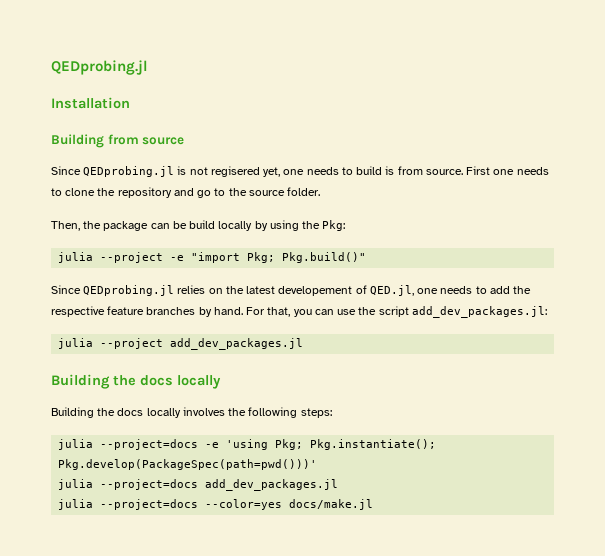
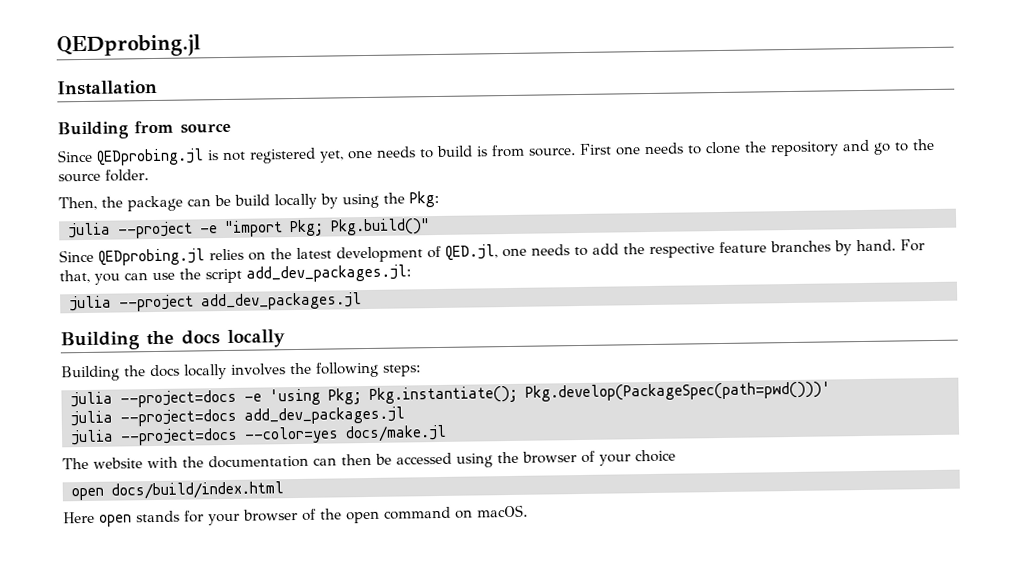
[210,166,260,177] regisered -> [249,147,316,164] registered
[278,286,353,296] developement -> [336,246,423,263] development
(374, 504) none -> [62,449,676,470] [71,481,284,501] [63,504,528,527] // The website with the documentation can then be accessed using the browser of your choice // open docs/build/index.html // Here open stands for your browser of the open command on macOS.

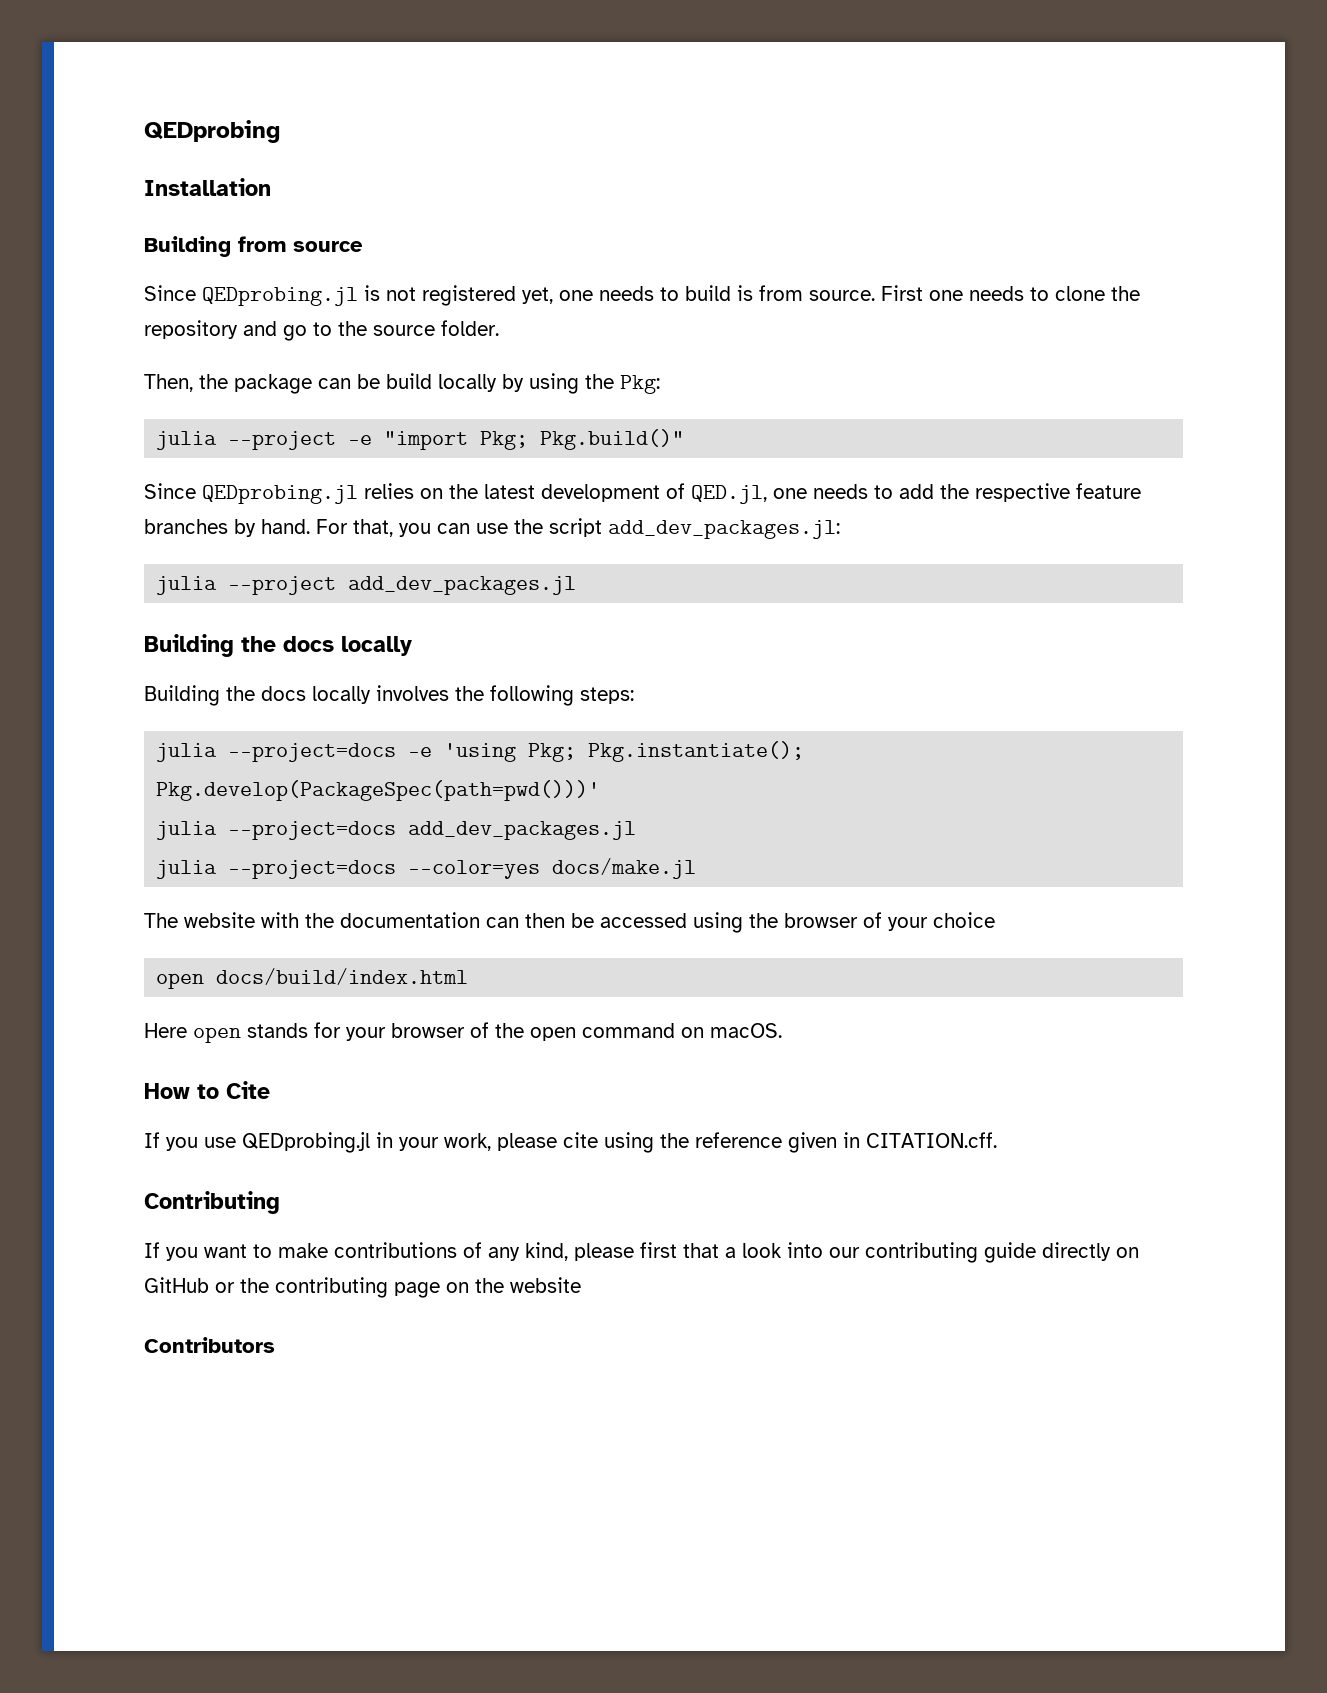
[56,34,201,58] QEDprobing.jl -> [144,120,280,143] QEDprobing
(528, 511) none -> [144,1081,270,1099] [144,1132,997,1153] [144,1191,280,1214] [144,1242,1139,1263] [144,1277,581,1298] [144,1337,275,1353] // How to Cite // If you use QEDprobing.jl in your work, please cite using the reference given in CITATION.cff. // Contributing // If you want to make contributions of any kind, please first that a look into our contributing guide directly on GitHub or the contributing page on the website // Contributors

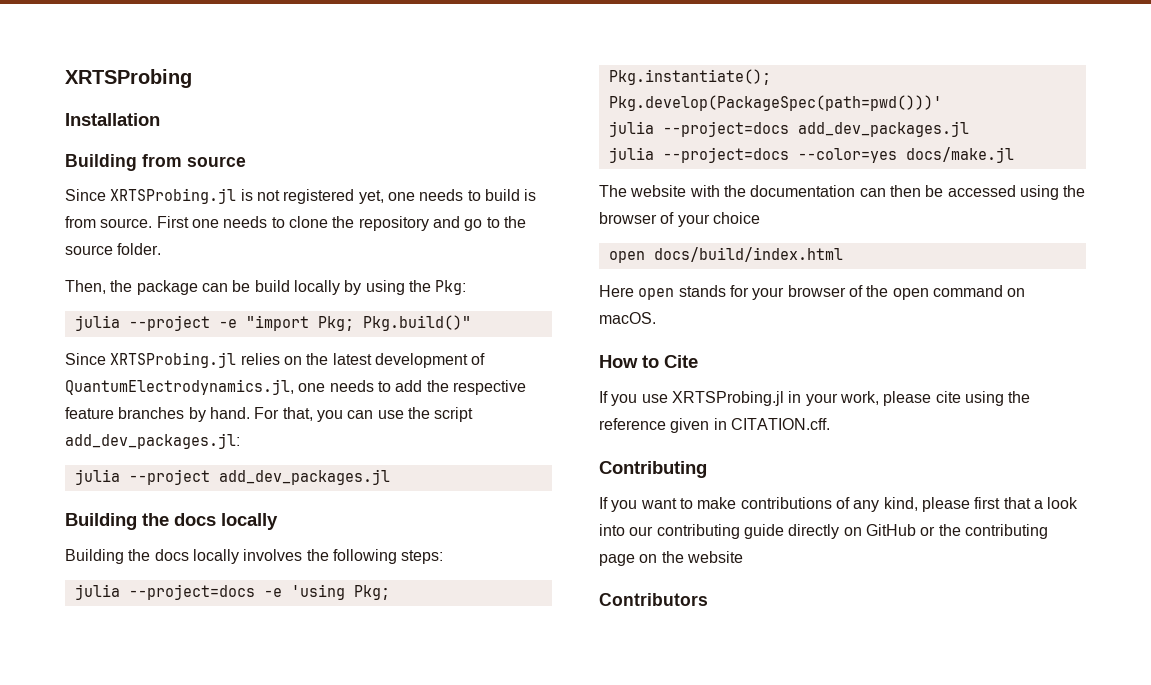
[144,120,280,143] QEDprobing -> [65,69,192,88] XRTSProbing
[202,287,358,306] QEDprobing.jl -> [110,188,237,204] XRTSProbing.jl
[202,485,358,504] QEDprobing.jl -> [110,352,237,368] XRTSProbing.jl
[691,485,767,504] QED.jl, -> [65,379,294,395] QuantumElectrodynamics.jl,
[242,1132,370,1153] QEDprobing.jl -> [671,391,784,406] XRTSProbing.jl

